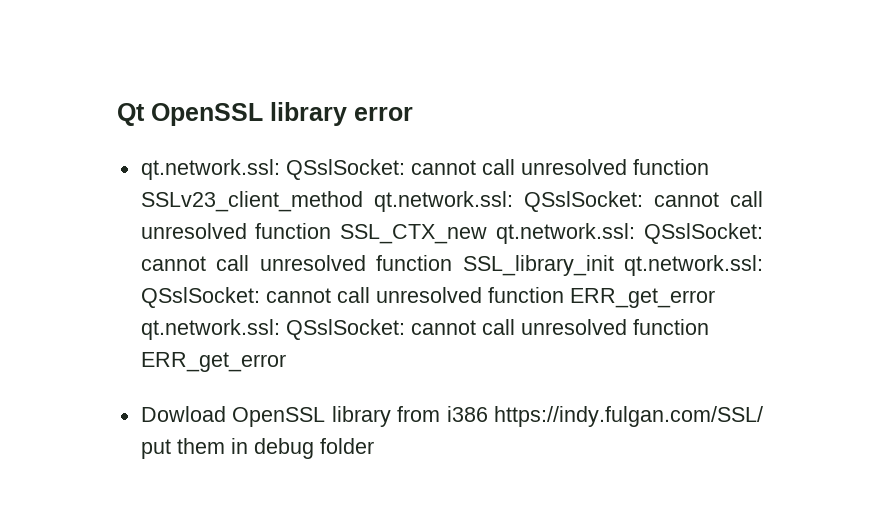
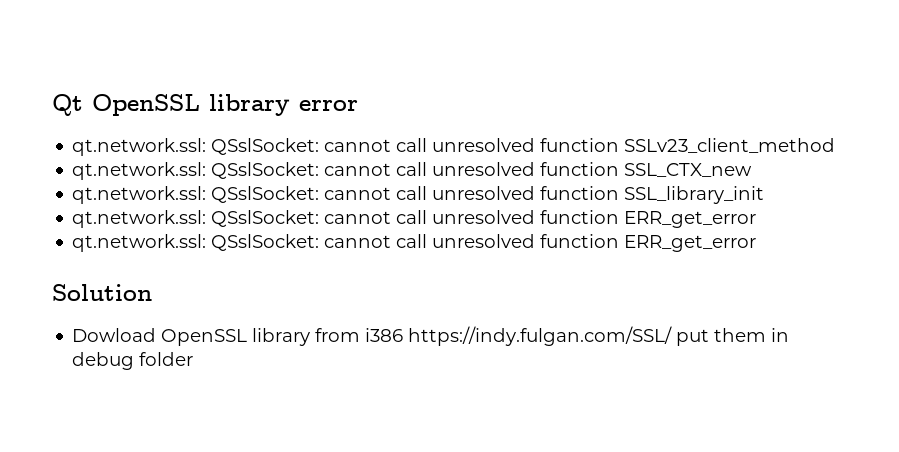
(363, 201) none -> (836, 145) //
(488, 234) none -> (753, 170) //
[624,255,763,276] [140,287,715,308] [140,319,709,340] [140,352,286,372] qt.network.ssl: QSslSocket: cannot call unresolved function ERR_get_error qt.network.ssl: QSslSocket: cannot call unresolved function ERR_get_error -> [72,210,757,228] [72,234,757,252] [52,284,152,301] // qt.network.ssl: QSslSocket: cannot call unresolved function ERR_get_error // qt.network.ssl: QSslSocket: cannot call unresolved function ERR_get_error // Solution

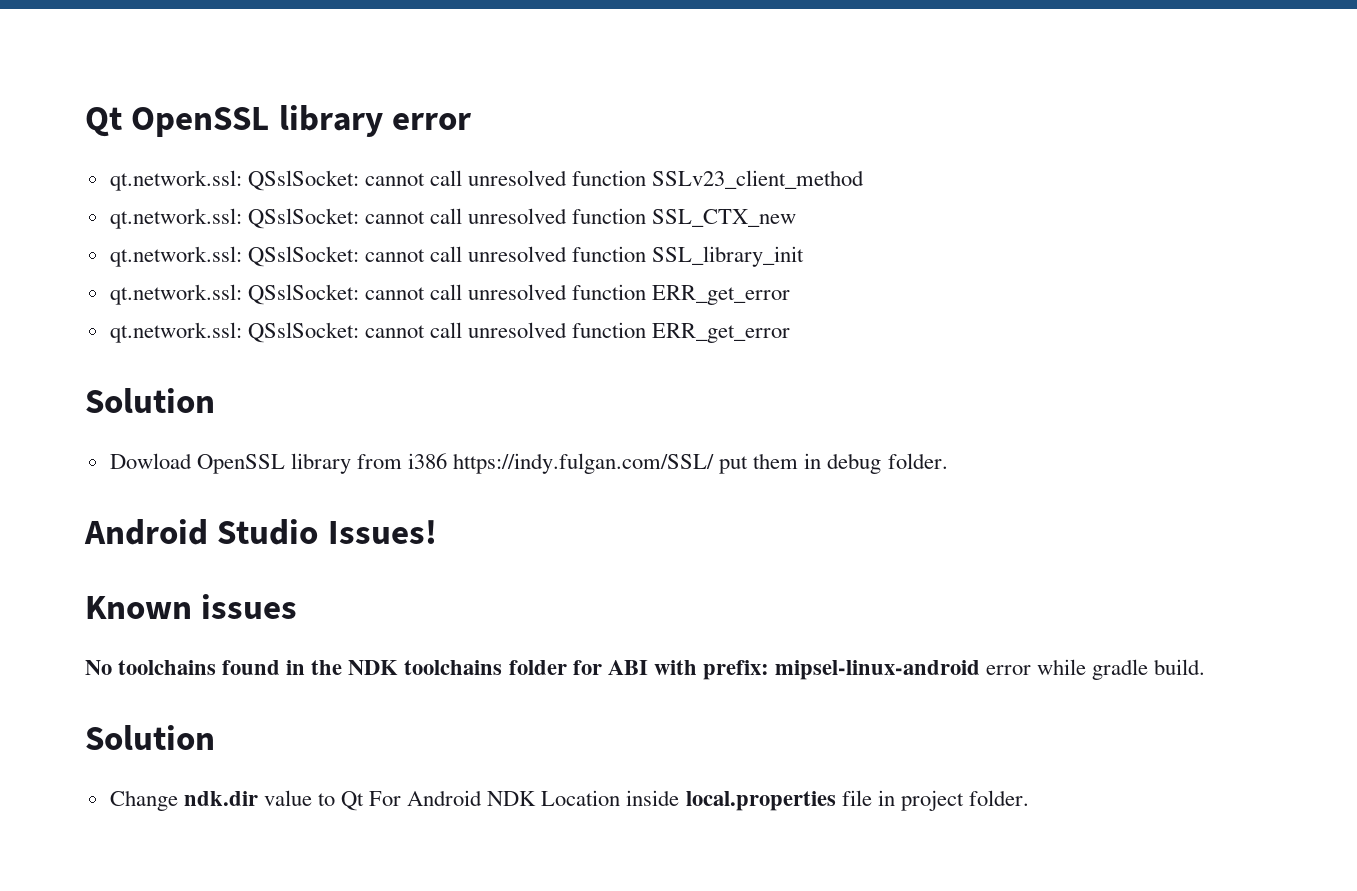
[139,352,194,366] folder -> [887,453,948,469] [84,519,437,545] [85,594,298,619] [85,659,1206,680] [85,725,215,750] [109,790,1029,811] folder. // Android Studio Issues! // Known issues // No toolchains found in the NDK toolchains folder for ABI with prefix: mipsel-linux-android error while gradle build. // Solution // Change ndk.dir value to Qt For Android NDK Location inside local.properties file in project folder.

